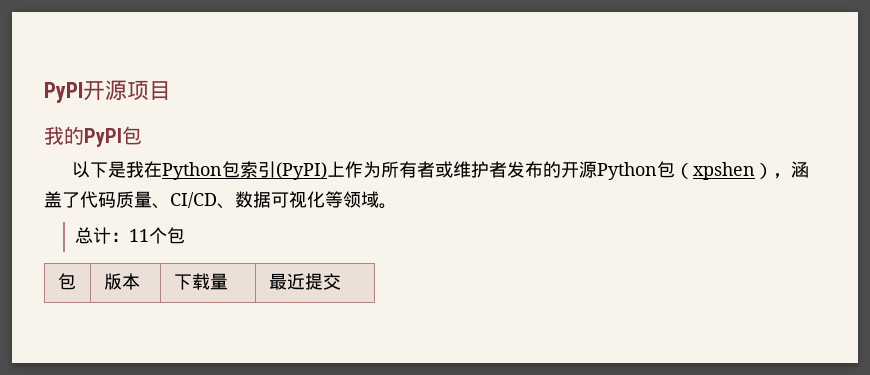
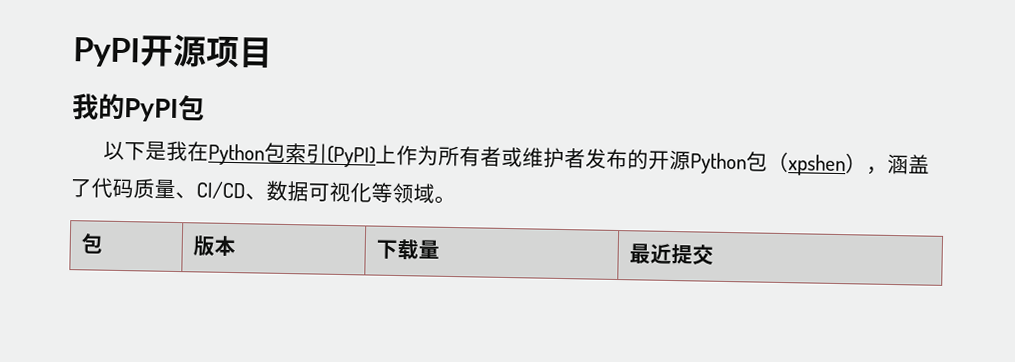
[75,227,186,244] // 总计：11个包 -> (456, 200) none

